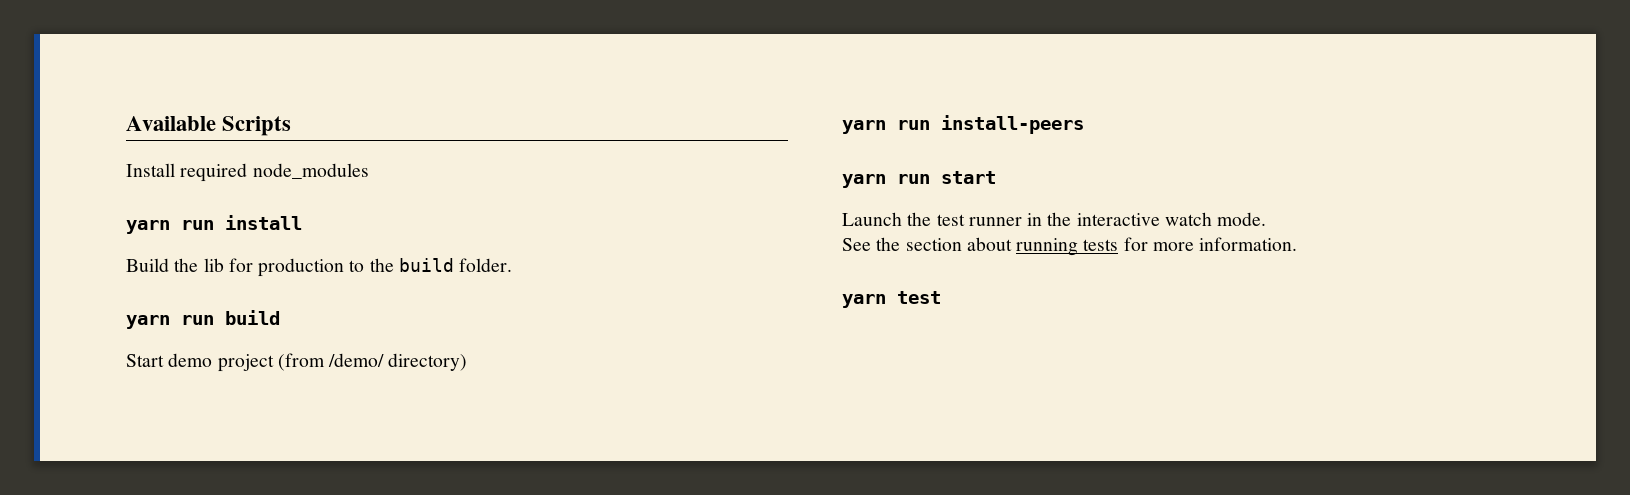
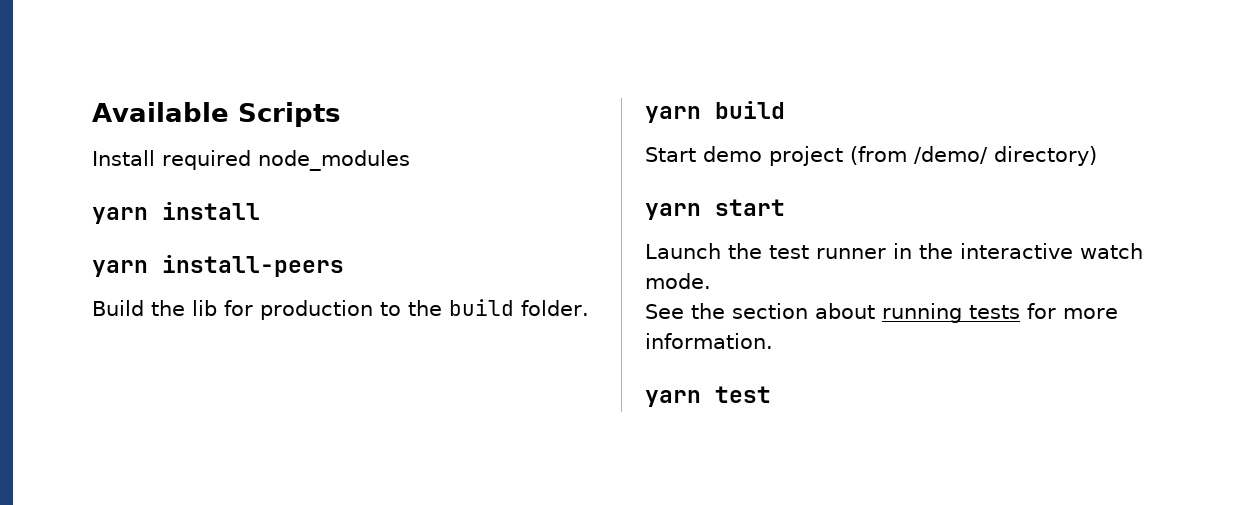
[181,220,214,230] run -> (148, 215) none
(302, 222) none -> [92,255,344,277] // yarn install-peers
[181,315,214,325] run -> (701, 114) none
[897,115,1084,134] [842,174,930,188] run install-peers // yarn run -> (701, 211) none

